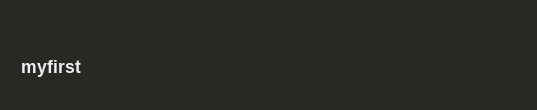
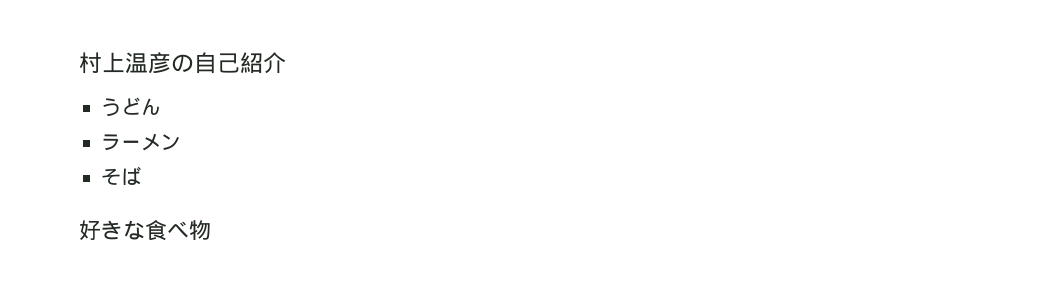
[21,60,81,77] myfirst -> [79,52,286,74] [101,97,161,117] [101,133,181,151] [101,166,141,186] [79,219,211,241] 村上温彦の自己紹介 // うどん // ラーメン // そば // 好きな食べ物

